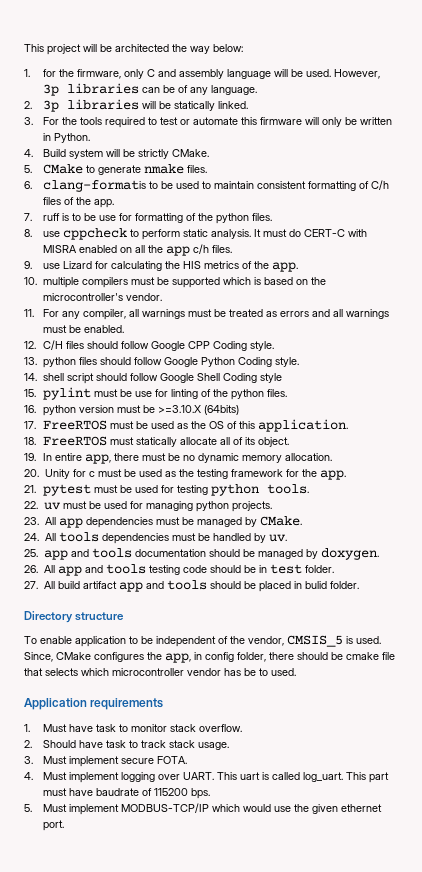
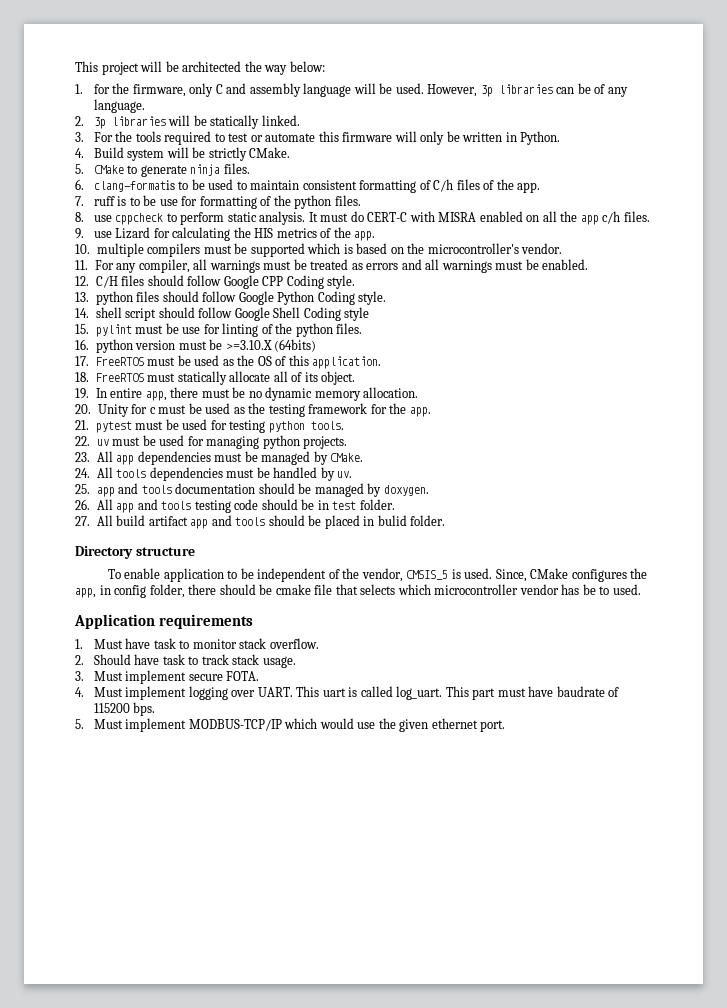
[143,164,184,174] nmake -> [190,164,221,176] ninja

